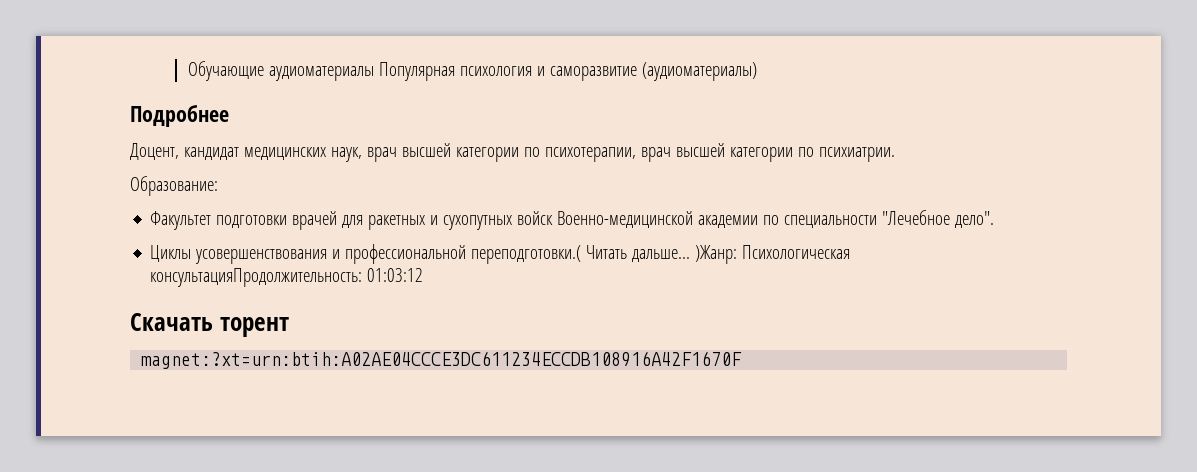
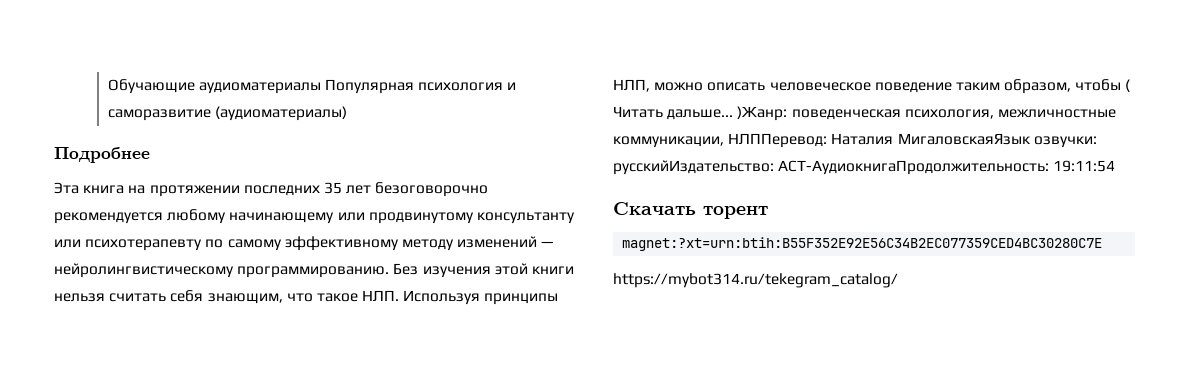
[130,143,895,162] [130,176,218,196] [150,210,995,230] [150,244,851,264] [150,268,424,287] Доцент, кандидат медицинских наук, врач высшей категории по психотерапии, врач высшей категории по психиатрии. // Образование: // Факультет подготовки врачей для ракетных и сухопутных войск Военно-медицинской академии по специальности "Лечебное дело". // Циклы усовершенствования и профессиональной переподготовки.( Читать дальше... )Жанр: Психологическая консультацияПродолжительность: 01:03:12 -> [54,182,489,197] [54,209,575,224] [54,236,555,251] [54,263,574,278] [54,290,559,305] [613,79,1131,94] [613,106,1116,121] [613,133,1097,148] [613,160,1116,175] Эта книга на протяжении последних 35 лет безоговорочно рекомендуется любому начинающему или продвинутому консультанту или психотерапевту по самому эффективному методу изменений — нейролингвистическому программированию. Без изучения этой книги нельзя считать себя знающим, что такое НЛП. Используя принципы НЛП, можно описать человеческое поведение таким образом, чтобы ( Читать дальше... )Жанр: поведенческая психология, межличностные коммуникации, НЛППеревод: Наталия МигаловскаяЯзык озвучки: русскийИздательство: АСТ-АудиокнигаПродолжительность: 19:11:54
[141,351,743,369] magnet:?xt=urn:btih:A02AE04CCCE3DC611234ECCDB108916A42F1670F -> [622,237,1103,251] [613,273,898,288] magnet:?xt=urn:btih:B55F352E92E56C34B2EC077359CED4BC30280C7E // https://mybot314.ru/tekegram_catalog/

